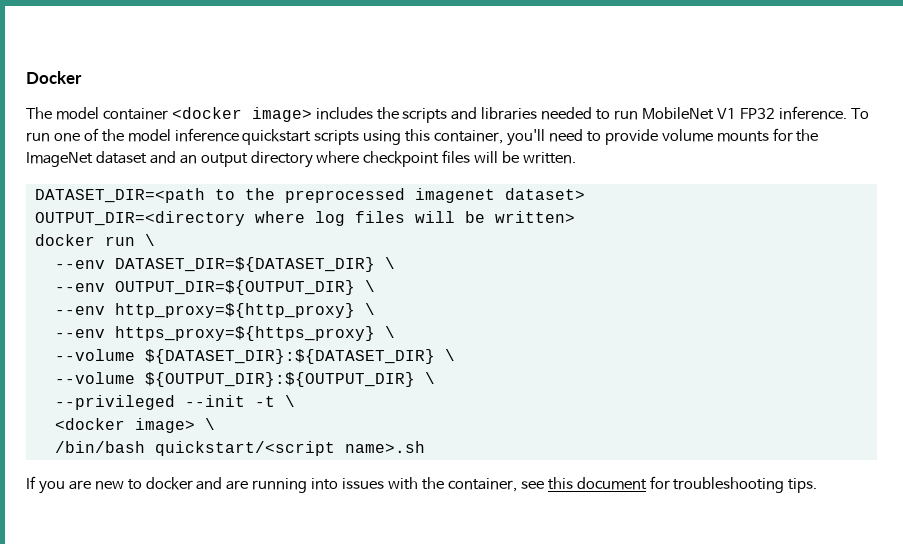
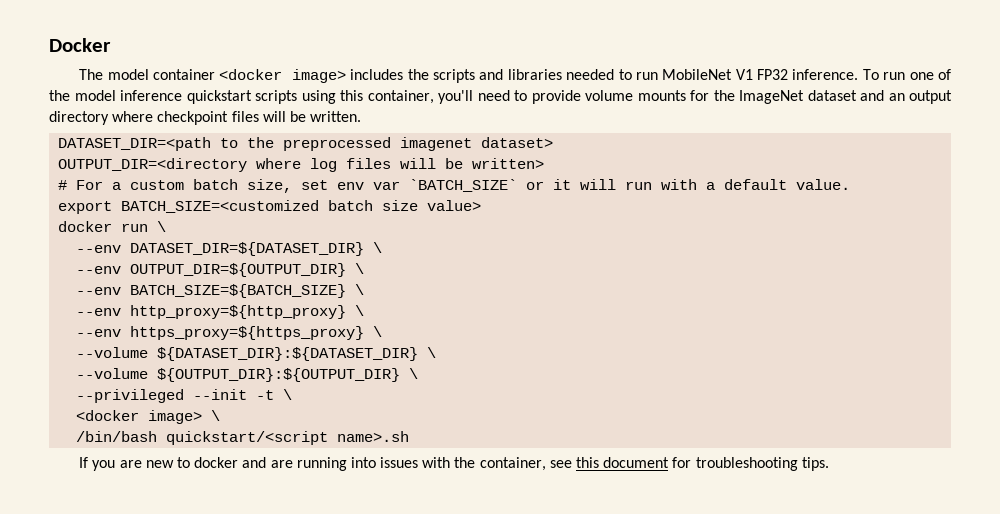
(575, 217) none -> [58,179,851,193] [58,200,482,214] // # For a custom batch size, set env var `BATCH_SIZE` or it will run with a default value. // export BATCH_SIZE=<customized batch size value>
(375, 286) none -> [76,284,365,298] // --env BATCH_SIZE=${BATCH_SIZE} \

